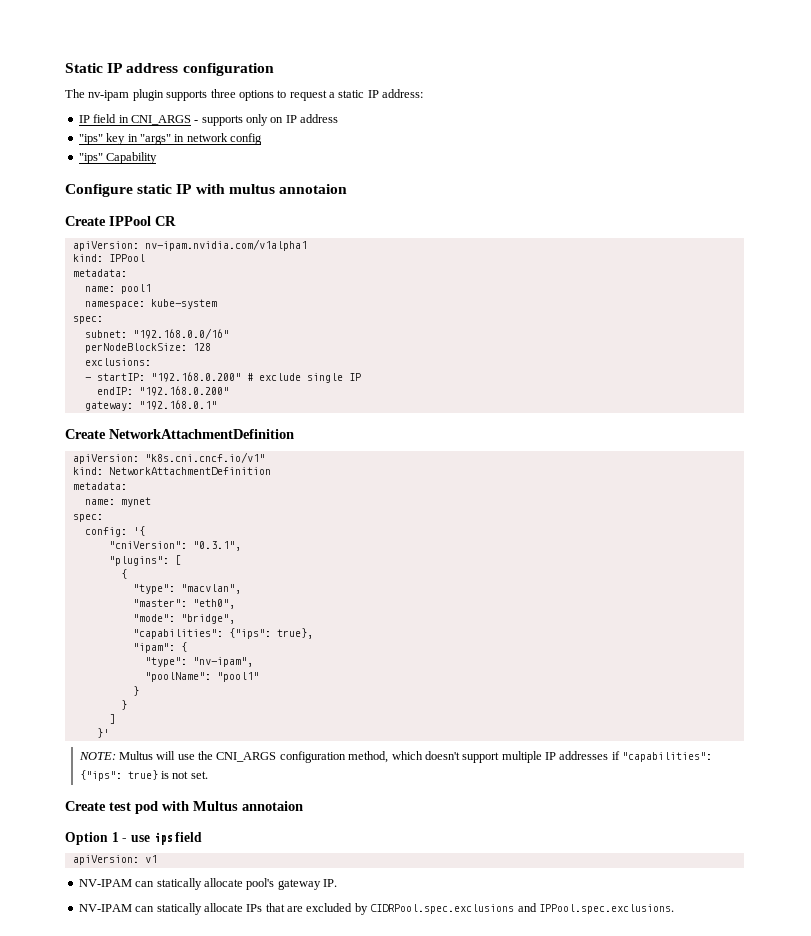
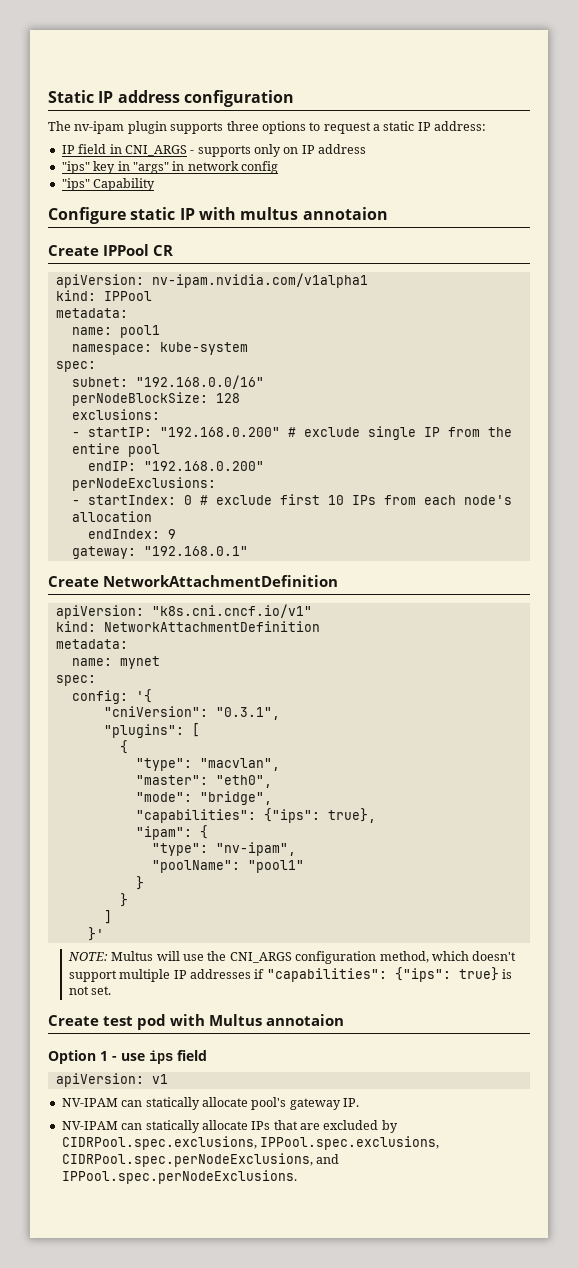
[96,386,229,396] // endIP: "192.168.0.200" -> [447,427,512,437] [71,443,160,457] [87,461,264,471] [71,477,216,491] [71,494,512,505] [71,511,152,522] [87,529,176,539] from the entire pool // endIP: "192.168.0.200" // perNodeExclusions: // - startIndex: 0 # exclude first 10 IPs from each node's allocation // endIndex: 9
[370,903,674,914] CIDRPool.spec.exclusions and IPPool.spec.exclusions. -> [61,1136,440,1150] [61,1153,340,1167] [61,1170,297,1184] CIDRPool.spec.exclusions, IPPool.spec.exclusions, CIDRPool.spec.perNodeExclusions, and IPPool.spec.perNodeExclusions.

